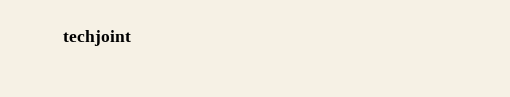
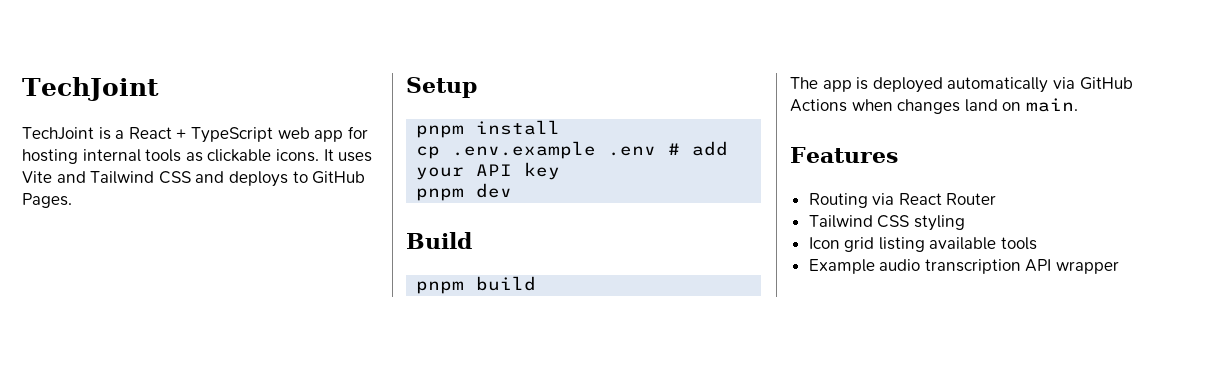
[63,30,131,46] techjoint -> [22,77,159,101] [22,126,368,143] [22,149,373,164] [22,171,366,187] [22,193,72,208] [406,77,477,98] [416,120,561,138] [416,141,729,159] [416,162,561,180] [416,183,513,201] [406,232,472,249] [416,276,537,294] [790,77,1133,93] [790,98,1078,114] [790,147,898,163] [808,193,997,208] [808,215,965,231] [808,237,1038,252] [808,259,1120,274] TechJoint // TechJoint is a React + TypeScript web app for hosting internal tools as clickable icons. It uses Vite and Tailwind CSS and deploys to GitHub Pages. // Setup // pnpm install // cp .env.example .env # add your API key // pnpm dev // Build // pnpm build // The app is deployed automatically via GitHub Actions when changes land on main. // Features // Routing via React Router // Tailwind CSS styling // Icon grid listing available tools // Example audio transcription API wrapper

